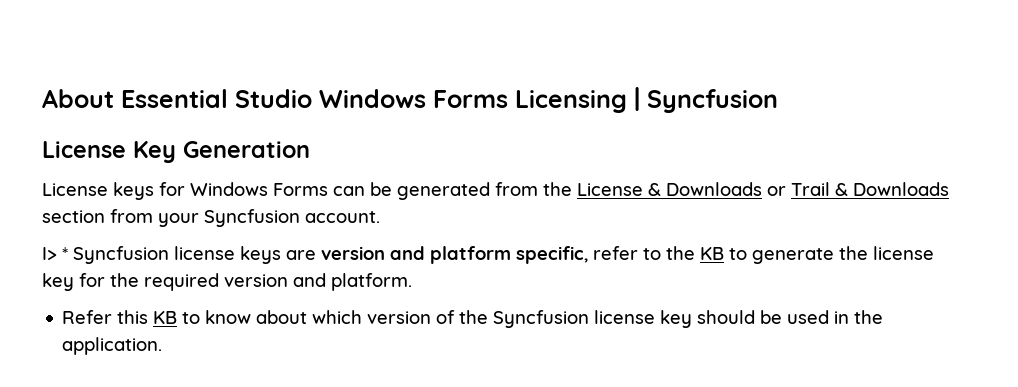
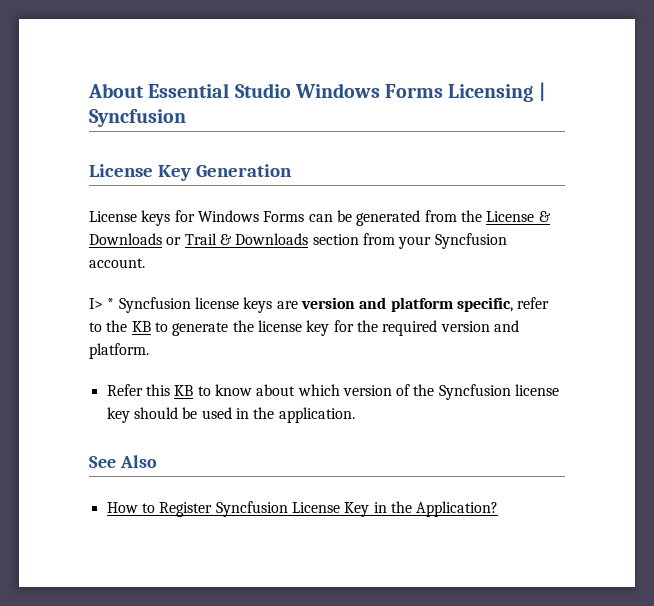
(163, 346) none -> [89,455,157,468] [106,501,499,517] // See Also // How to Register Syncfusion License Key in the Application?

